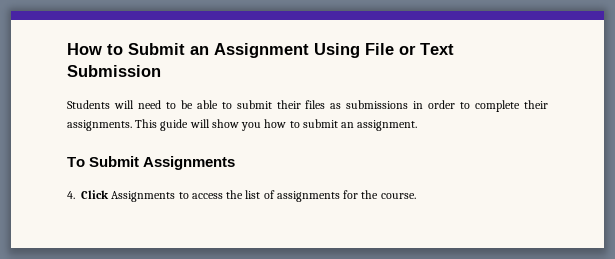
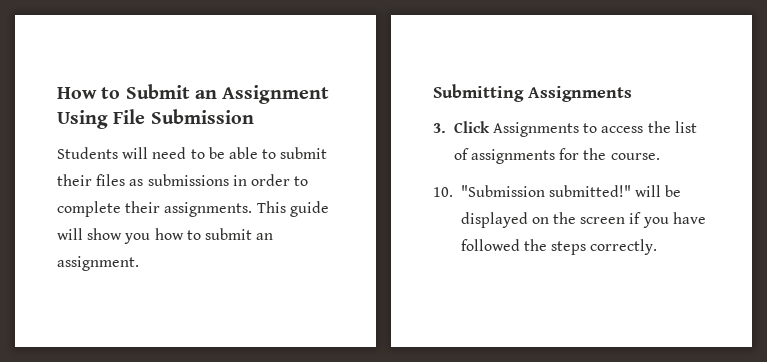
[399,43,454,55] or Text -> (146, 116) none
[67,156,140,167] To Submit -> [433,84,524,102] Submitting
[67,191,75,199] 4. -> [433,123,446,133] 3.
(416, 196) none -> [433,185,682,197] [460,212,706,228] [460,239,658,255] // 10. "Submission submitted!" will be displayed on the screen if you have followed the steps correctly.

